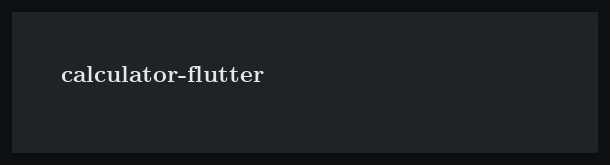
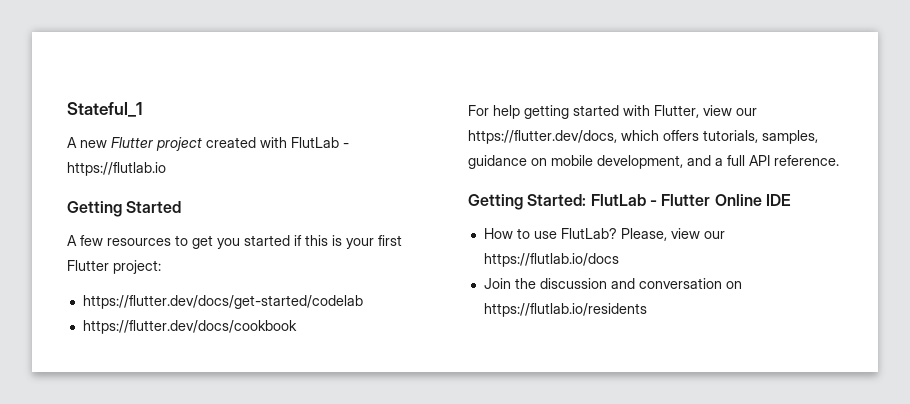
[61,66,264,82] calculator-flutter -> [67,102,142,117] [67,137,349,151] [67,162,166,176] [67,201,182,217] [67,235,402,249] [67,260,161,274] [82,295,363,309] [82,320,297,334] [468,105,757,119] [468,130,818,144] [468,155,839,169] [468,194,791,210] [483,228,725,241] [483,253,619,267] [483,278,742,289] [483,303,647,317] Stateful_1 // A new Flutter project created with FlutLab - https://flutlab.io // Getting Started // A few resources to get you started if this is your first Flutter project: // https://flutter.dev/docs/get-started/codelab // https://flutter.dev/docs/cookbook // For help getting started with Flutter, view our https://flutter.dev/docs, which offers tutorials, samples, guidance on mobile development, and a full API reference. // Getting Started: FlutLab - Flutter Online IDE // How to use FlutLab? Please, view our https://flutlab.io/docs // Join the discussion and conversation on https://flutlab.io/residents

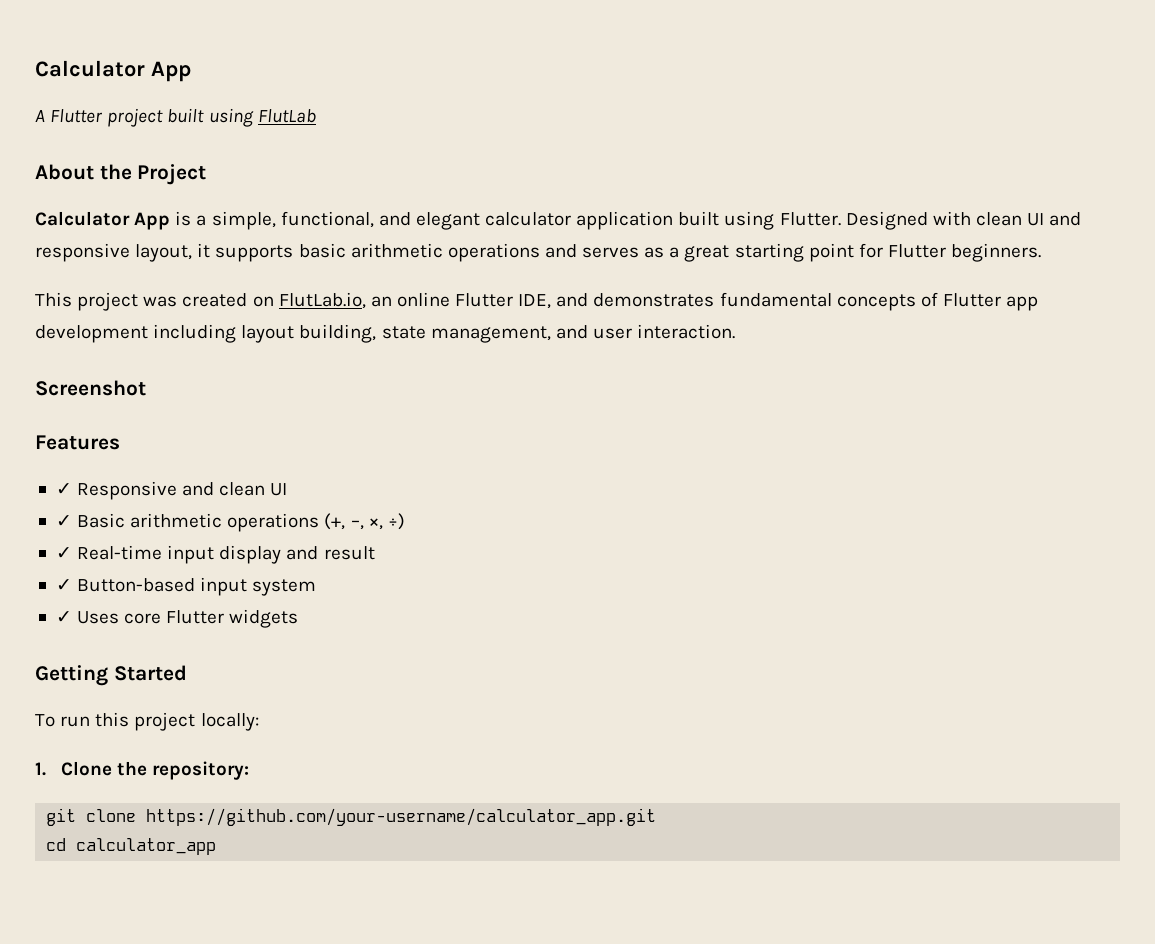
[67,102,142,117] [67,137,107,148] Stateful_1 // A new -> [35,60,191,82] [35,110,45,122] Calculator App // A
[206,137,349,148] [67,162,166,176] [67,201,182,217] [67,235,402,249] [67,260,161,274] [82,295,363,309] [82,320,297,334] [468,105,757,119] [468,130,818,144] [468,155,839,169] [468,194,791,210] [483,228,725,241] [483,253,619,267] [483,278,742,289] [483,303,647,317] created with FlutLab - https://flutlab.io // Getting Started // A few resources to get you started if this is your first Flutter project: // https://flutter.dev/docs/get-started/codelab // https://flutter.dev/docs/cookbook // For help getting started with Flutter, view our https://flutter.dev/docs, which offers tutorials, samples, guidance on mobile development, and a full API reference. // Getting Started: FlutLab - Flutter Online IDE // How to use FlutLab? Please, view our https://flutlab.io/docs // Join the discussion and conversation on https://flutlab.io/residents -> [167,108,316,127] [35,164,207,185] [35,211,1082,230] [35,243,1042,262] [35,292,1039,311] [35,324,736,343] [35,380,146,396] [35,435,120,450] [55,481,288,500] [55,513,405,532] [55,545,375,564] [55,577,317,596] [55,609,299,628] [35,665,187,686] [35,712,259,731] [35,761,250,780] [46,808,657,826] [46,838,217,855] built using FlutLab // About the Project // Calculator App is a simple, functional, and elegant calculator application built using Flutter. Designed with clean UI and responsive layout, it supports basic arithmetic operations and serves as a great starting point for Flutter beginners. // This project was created on FlutLab.io, an online Flutter IDE, and demonstrates fundamental concepts of Flutter app development including layout building, state management, and user interaction. // Screenshot // Features // ✓ Responsive and clean UI // ✓ Basic arithmetic operations (+, –, ×, ÷) // ✓ Real-time input display and result // ✓ Button-based input system // ✓ Uses core Flutter widgets // Getting Started // To run this project locally: // 1. Clone the repository: // git clone https://github.com/your-username/calculator_app.git // cd calculator_app

